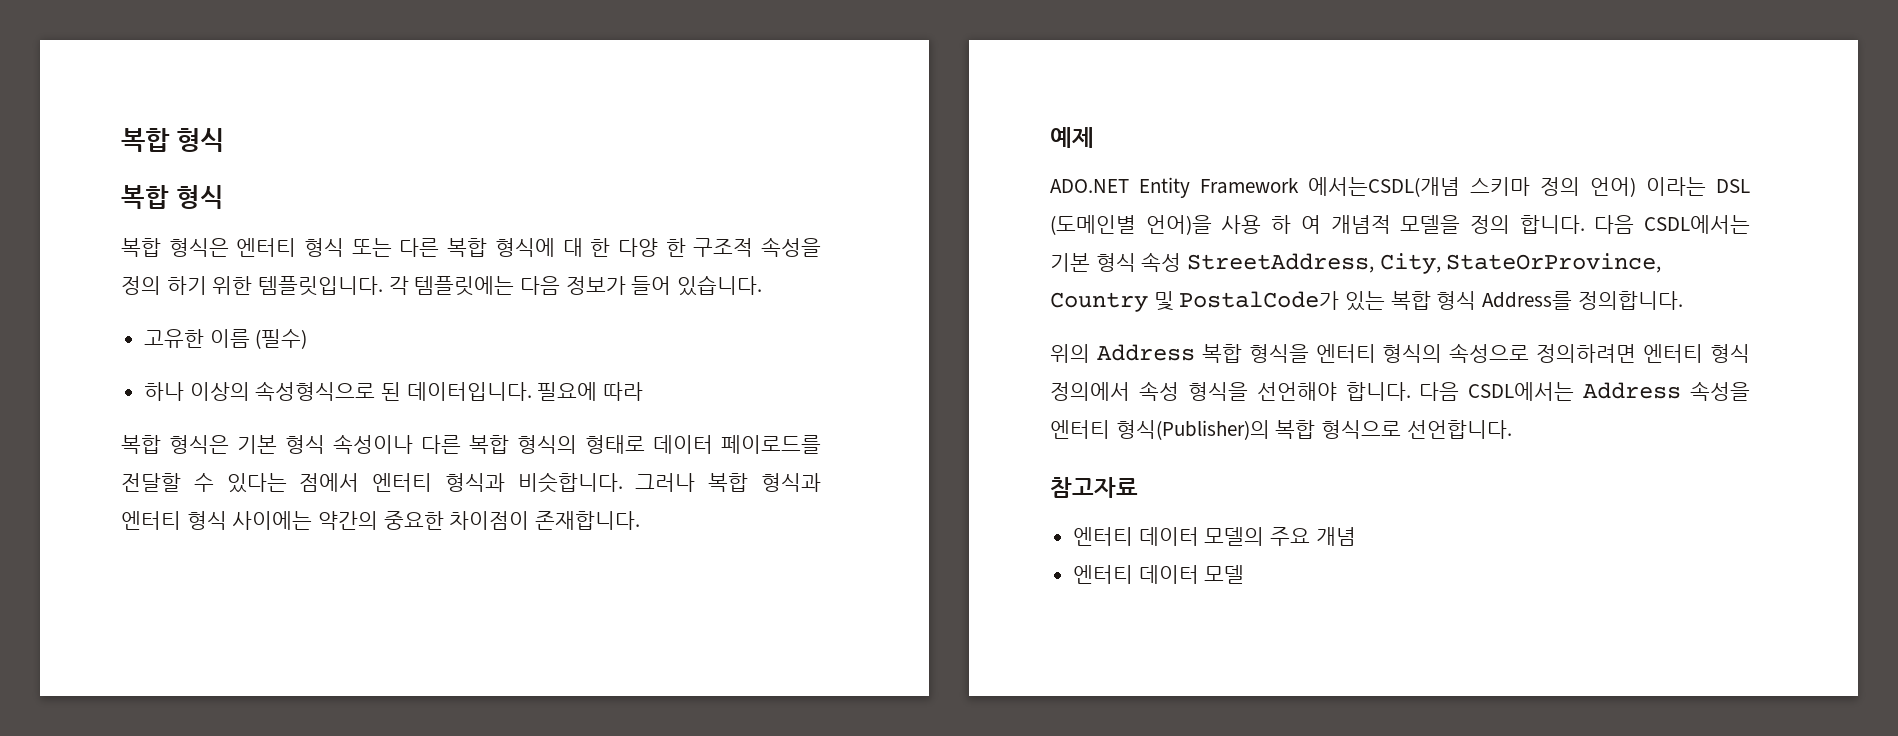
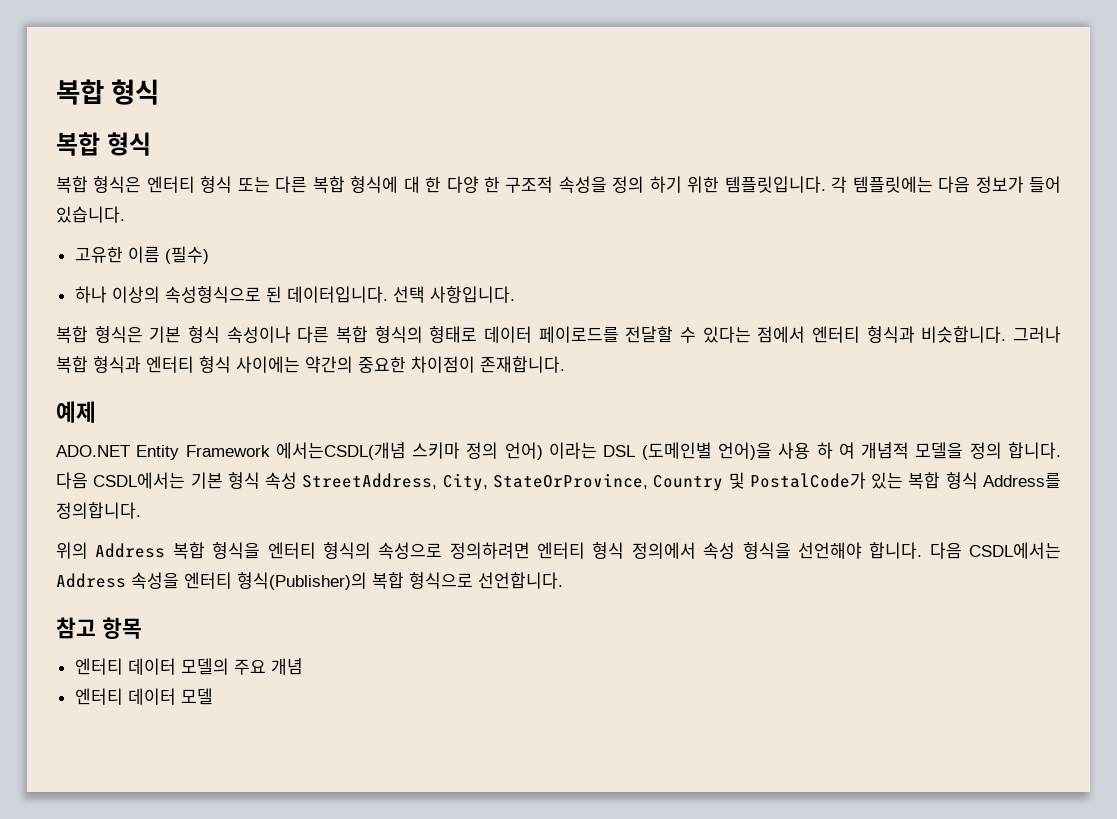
[537,382,644,401] 필요에 따라 -> [392,286,515,303] 선택 사항입니다.
[1050,477,1138,498] 참고자료 -> [56,617,142,639] 참고 항목

